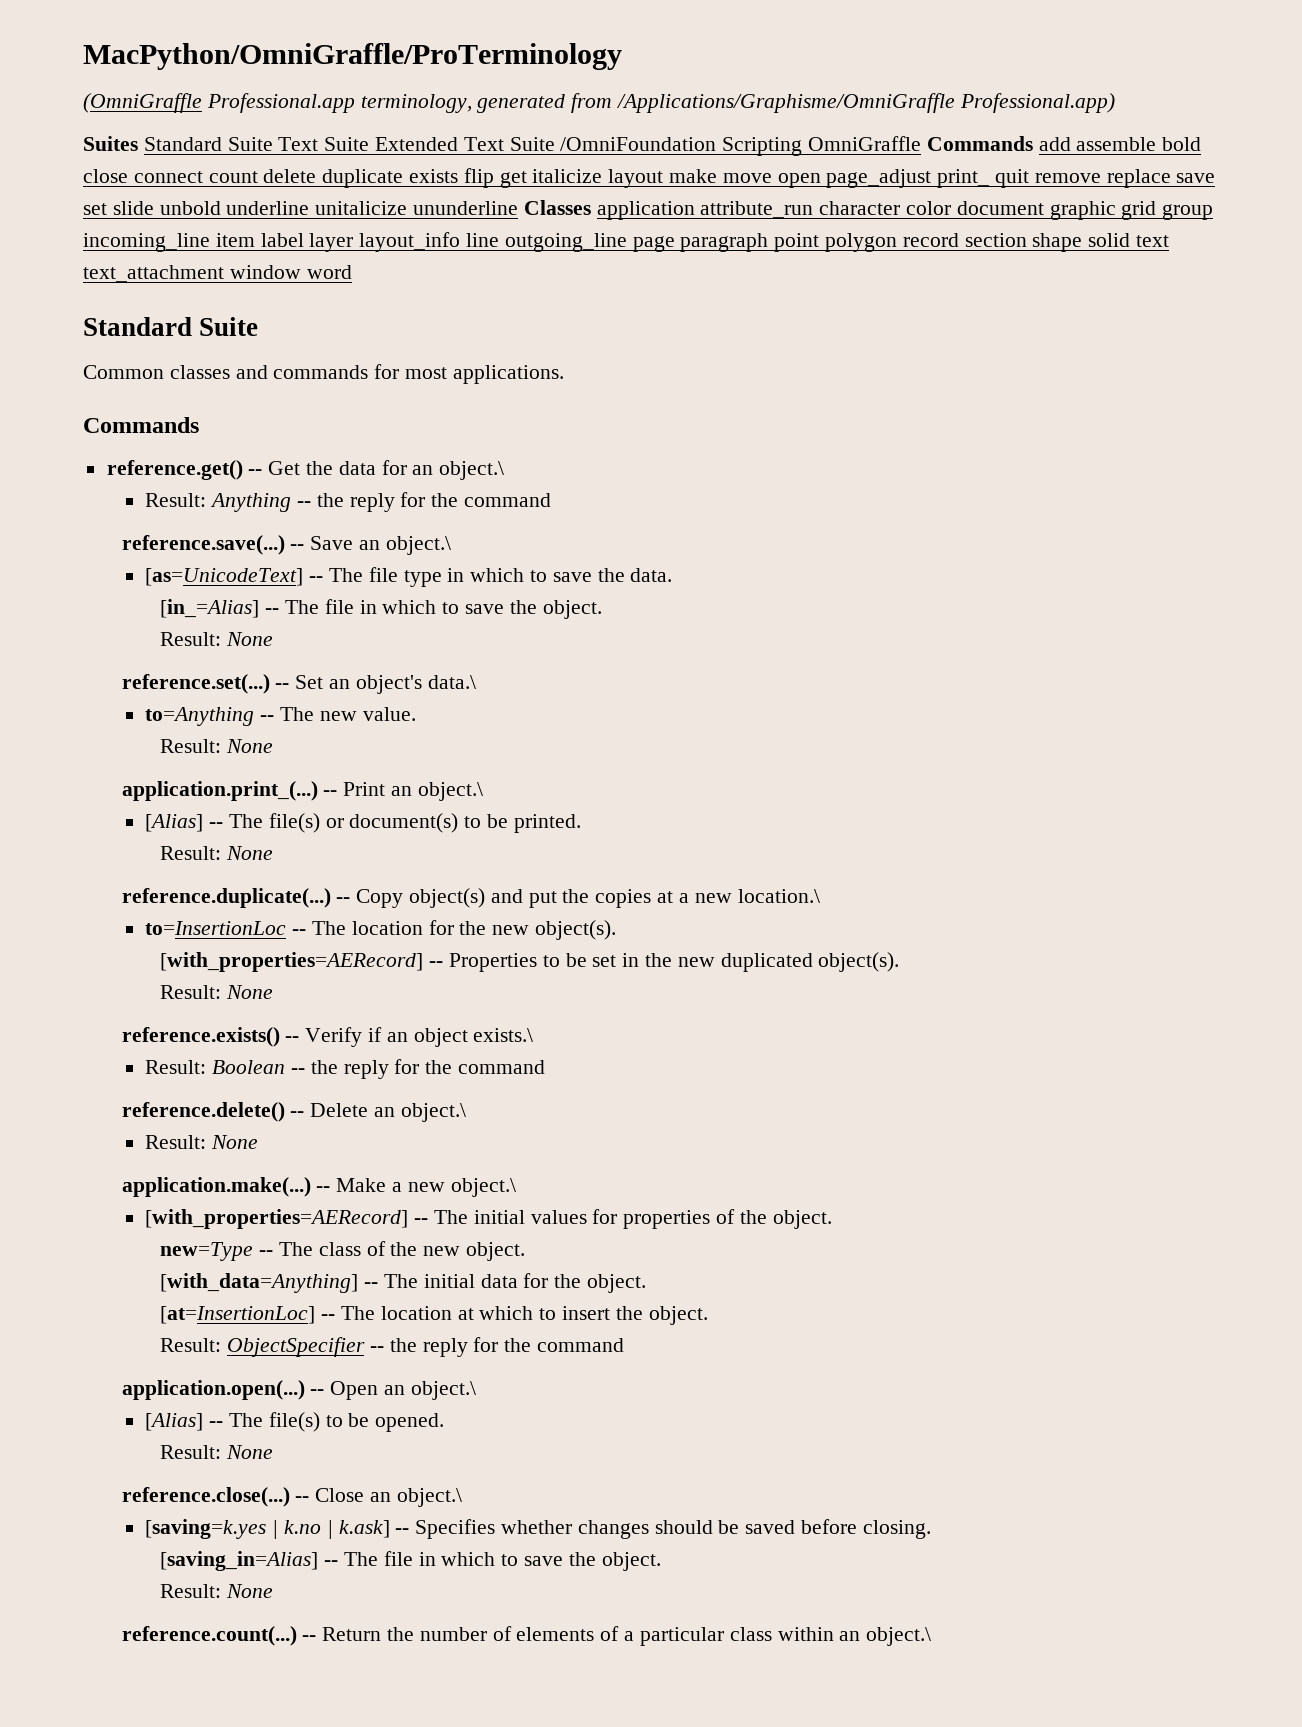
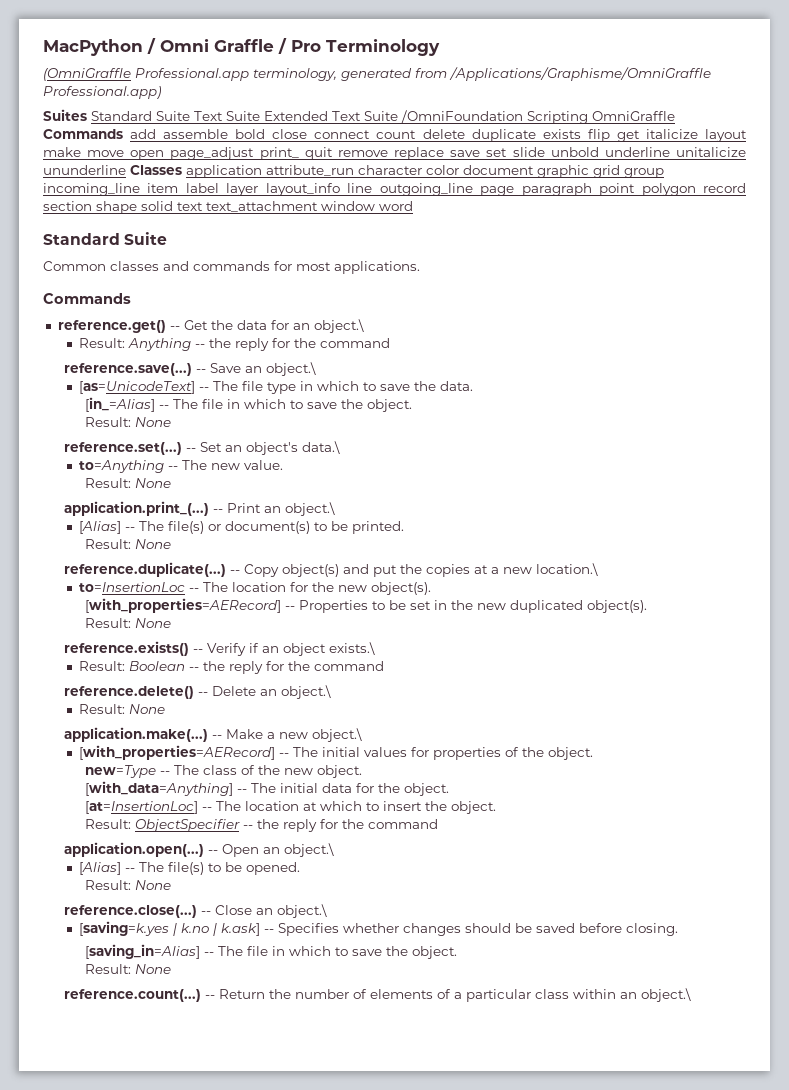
[83,43,622,70] MacPython/OmniGraffle/ProTerminology -> [43,38,440,56] MacPython / Omni Graffle / Pro Terminology

